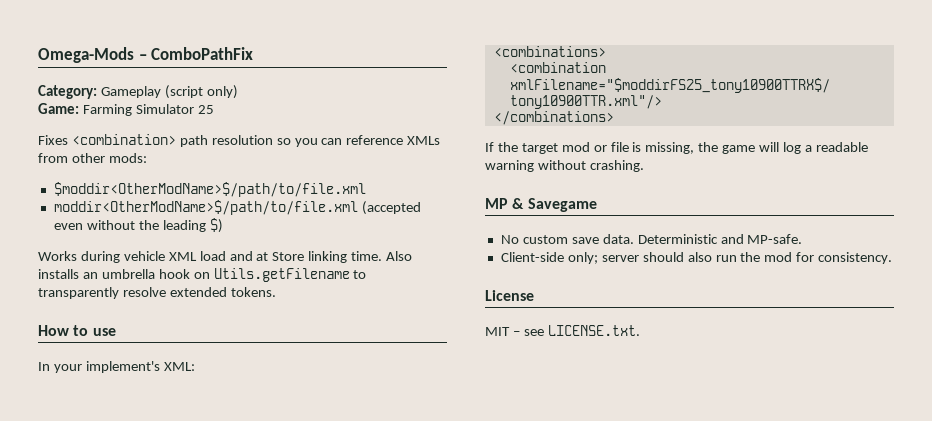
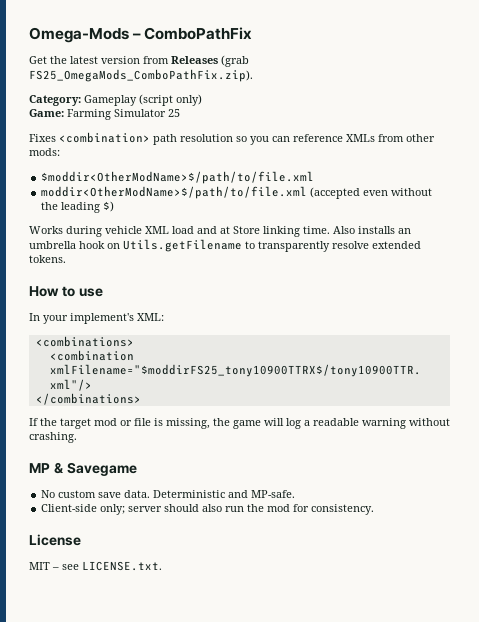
(254, 53) none -> [29,55,249,67] [29,69,253,82] // Get the latest version from Releases (grab FS25_OmegaMods_ComboPathFix.zip).

